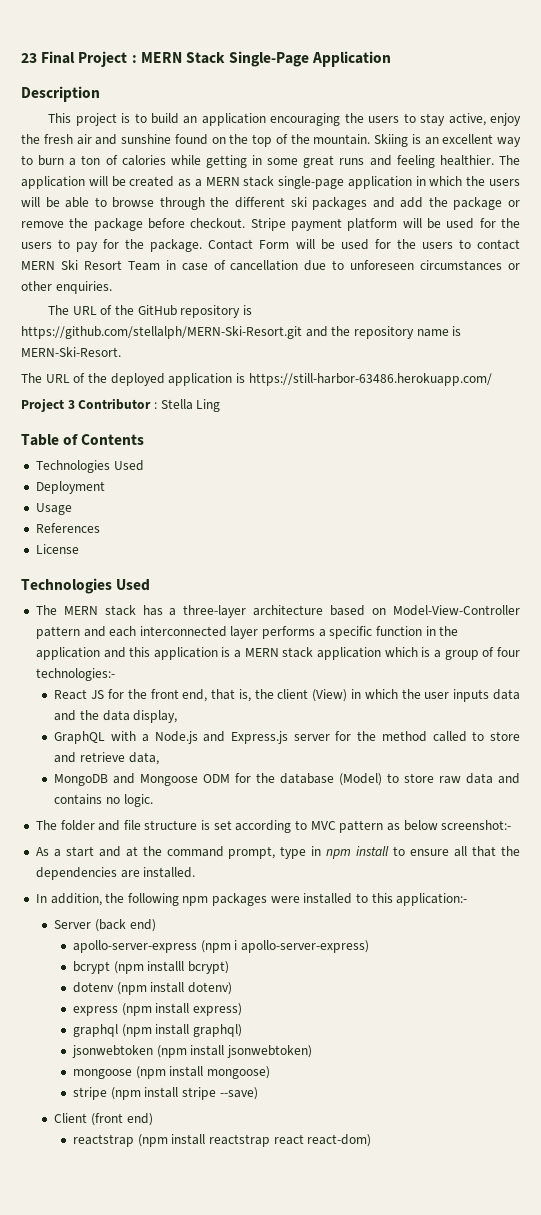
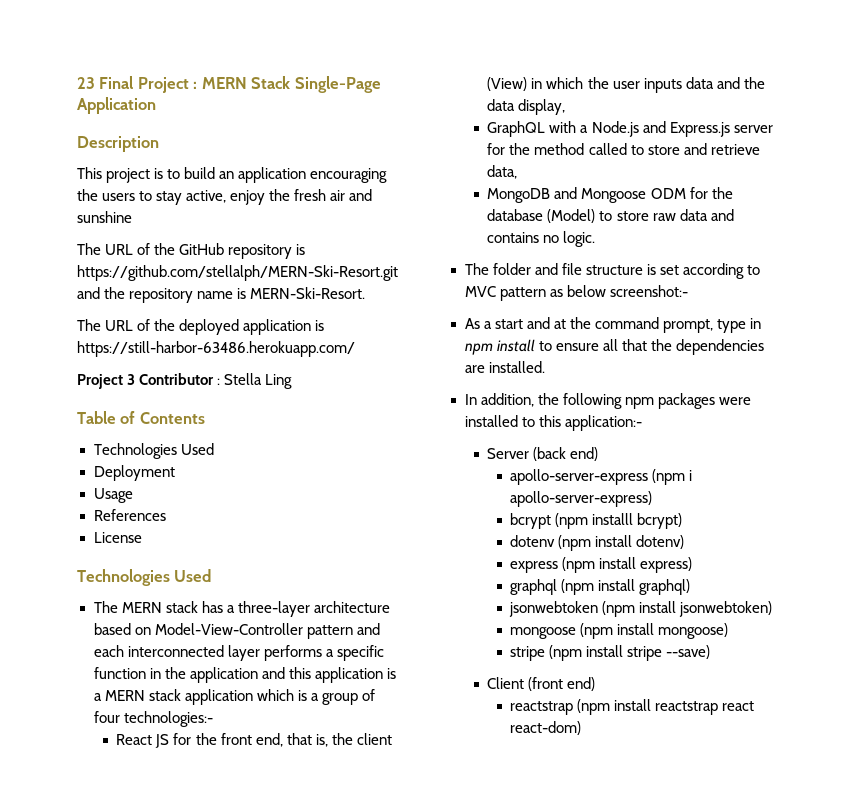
[174,134,521,147] [21,155,520,168] [21,176,520,189] [21,197,520,210] [21,218,520,231] [21,239,520,252] [21,260,520,271] [21,281,112,294] found on the top of the mountain. Skiing is an excellent way to burn a ton of calories while getting in some great runs and feeling healthier. The application will be created as a MERN stack single-page application in which the users will be able to browse through the different ski packages and add the package or remove the package before checkout. Stripe payment platform will be used for the users to pay for the package. Contact Form will be used for the users to contact MERN Ski Resort Team in case of cancellation due to unforeseen circumstances or other enquiries. -> (132, 217) none

